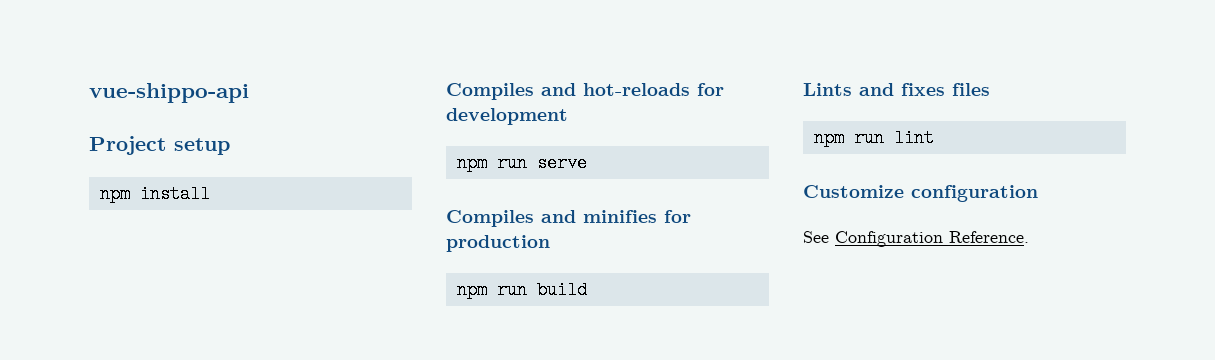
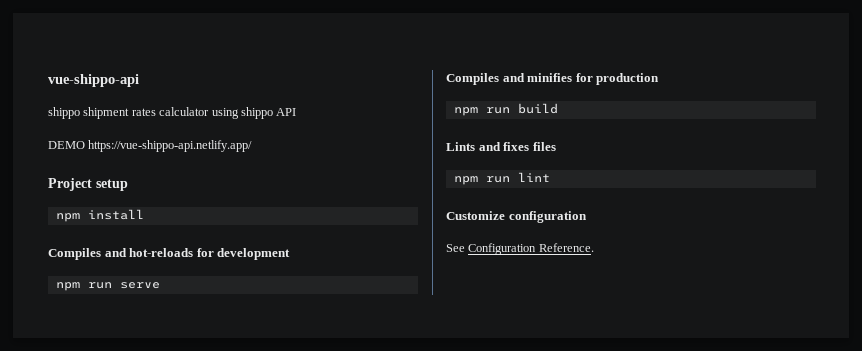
(249, 93) none -> [48,107,297,119] [48,140,253,152] // shippo shipment rates calculator using shippo API // DEMO https://vue-shippo-api.netlify.app/

